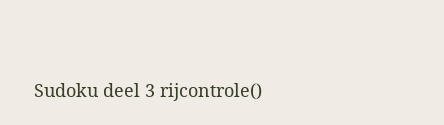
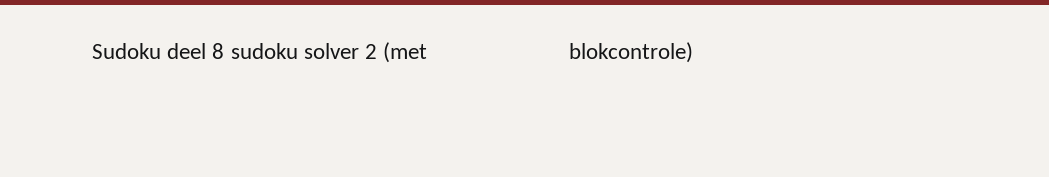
[145,83,262,101] 3 rijcontrole() -> [212,42,693,63] 8 sudoku solver 2 (met blokcontrole)

